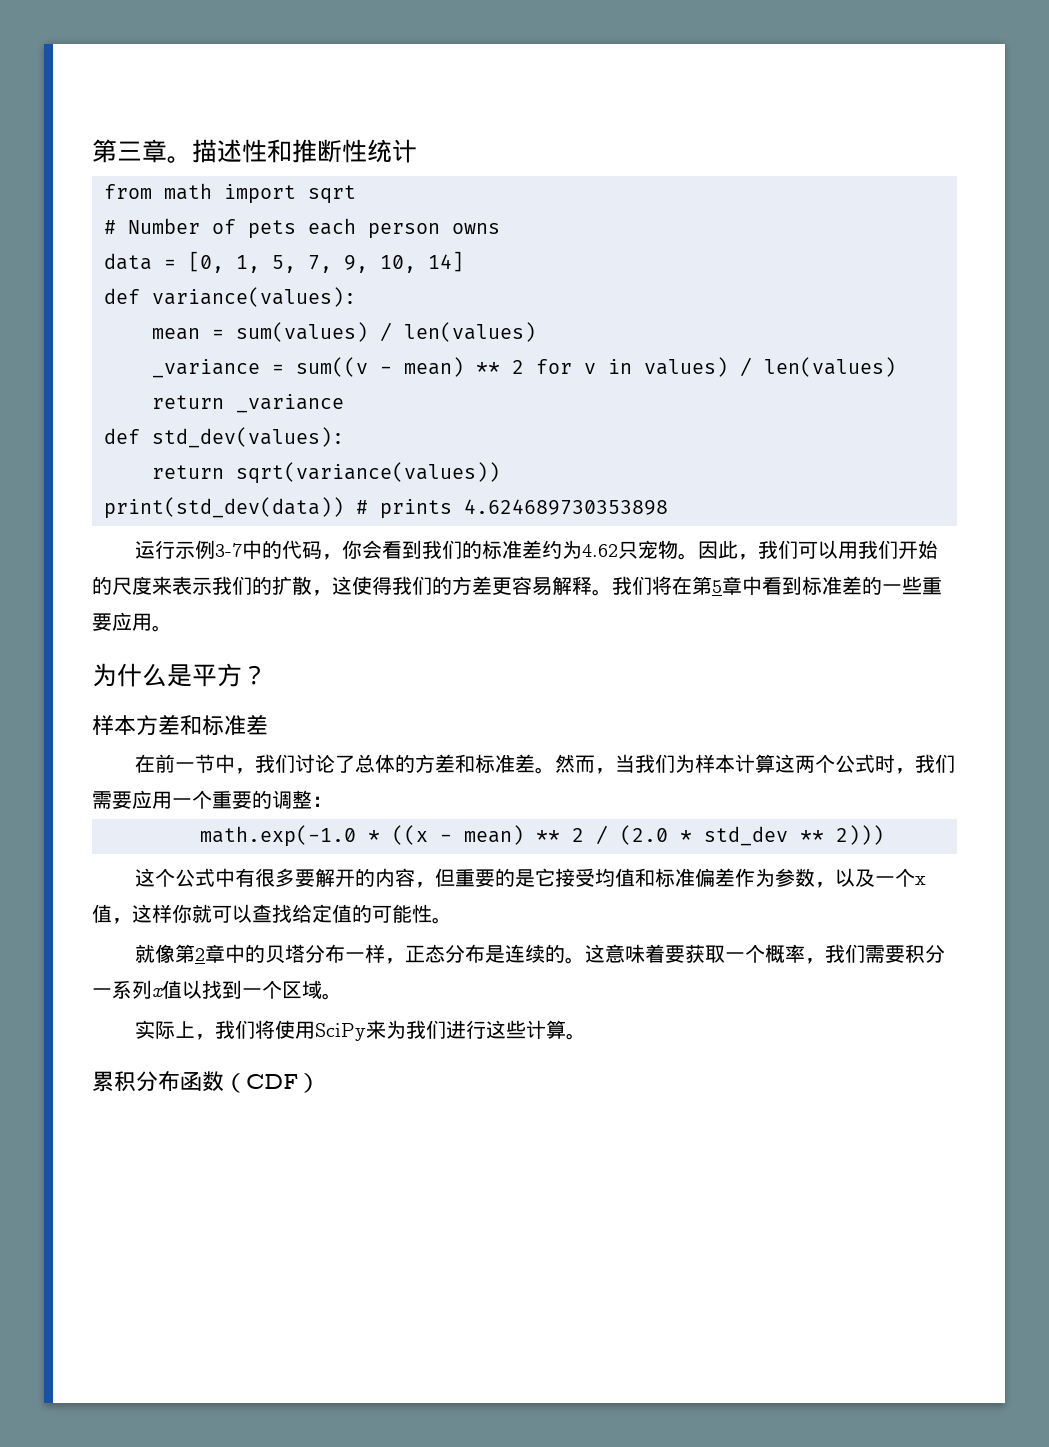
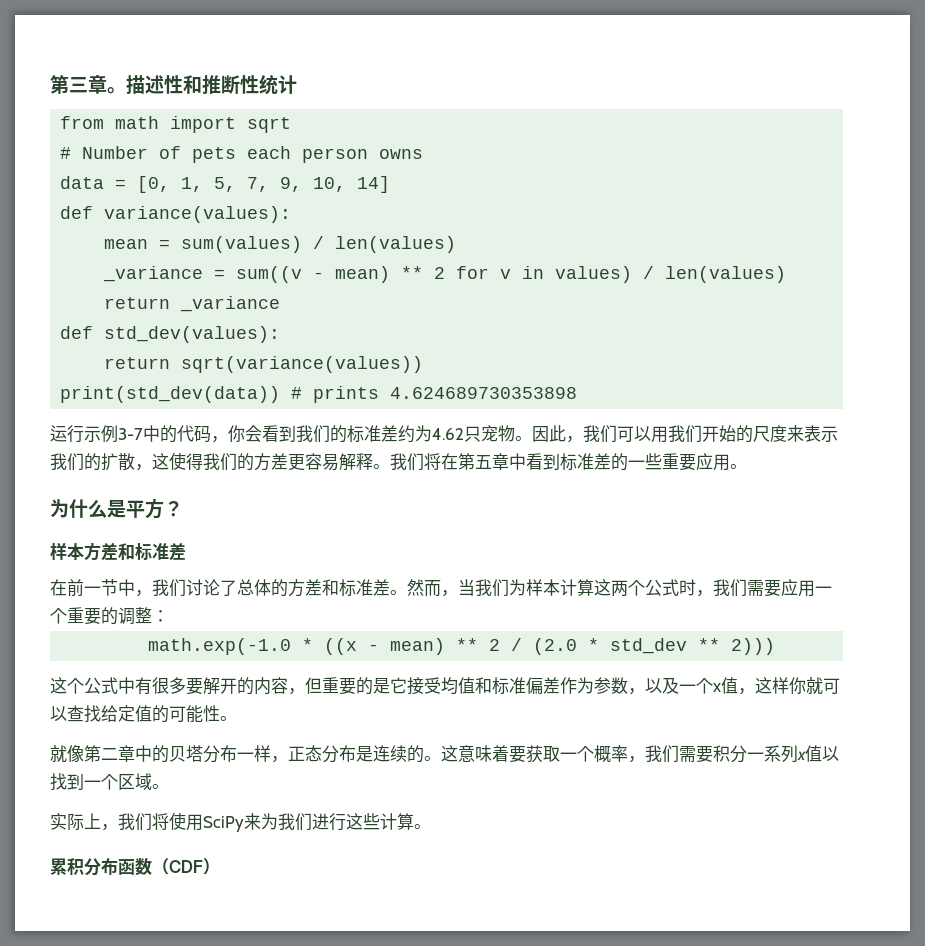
[712,580,722,593] 5 -> [475,455,492,469] 五
[195,948,206,961] 2 -> [101,748,118,760] 二

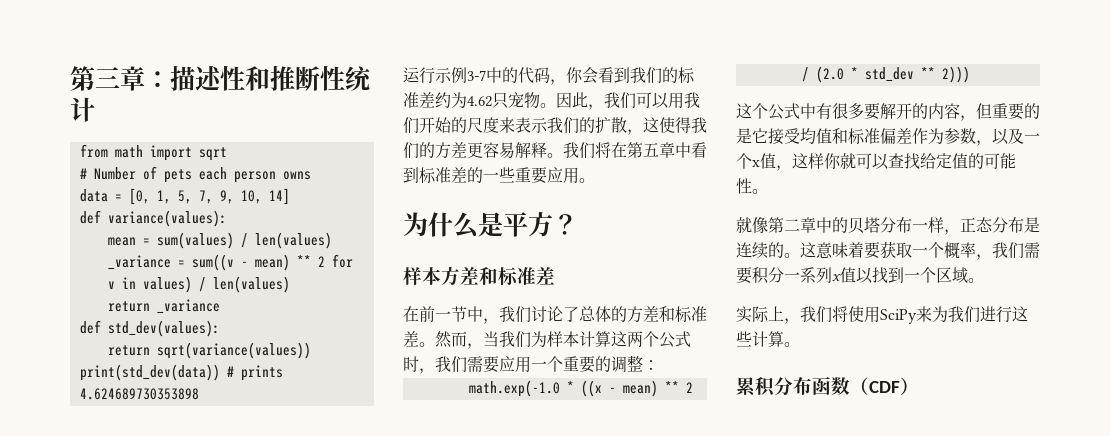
[107,87,126,94] 。 -> [145,71,170,88] ：

